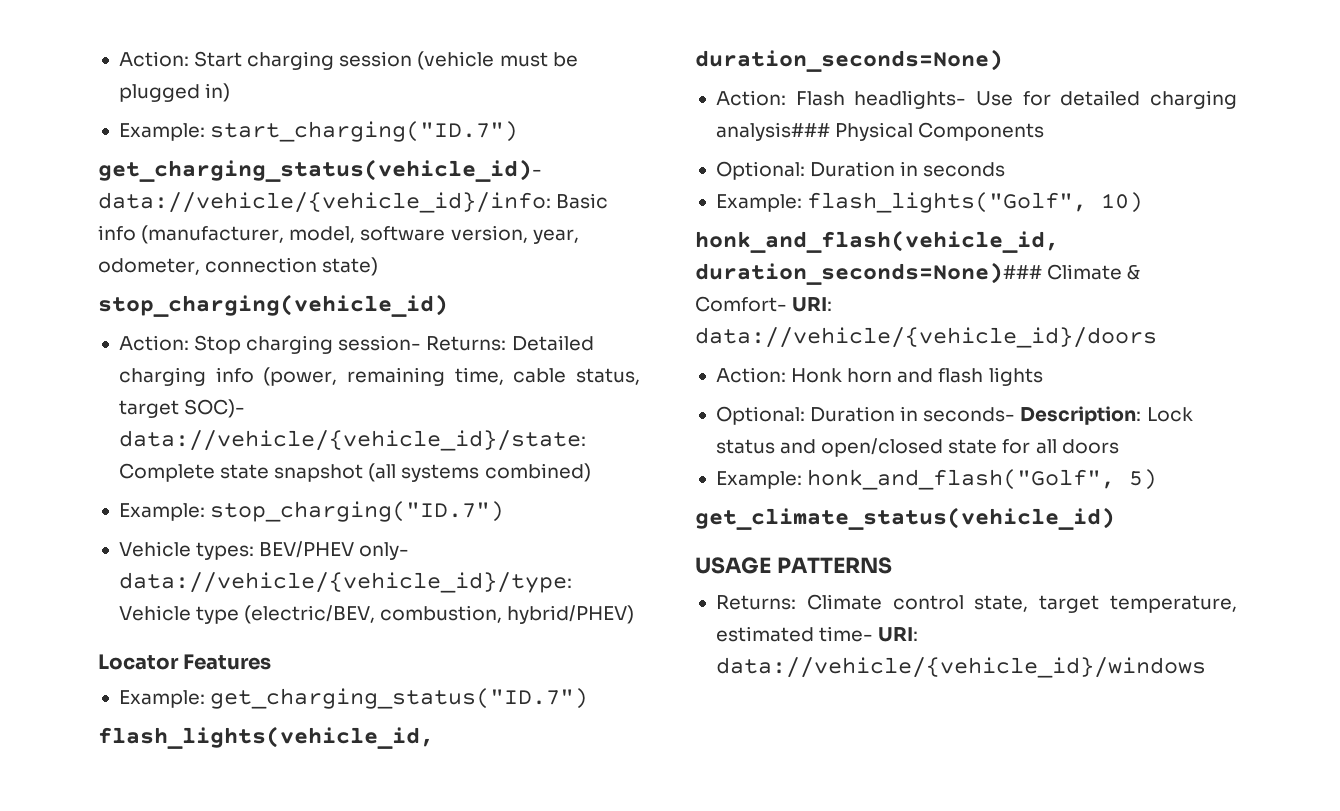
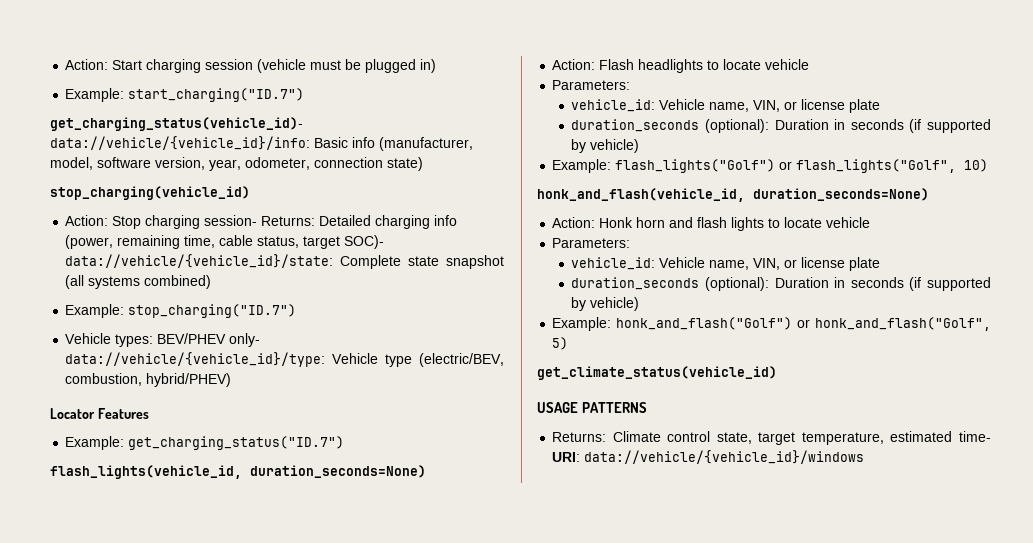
[854,90,1237,109] [715,122,1045,141] [715,161,1006,180] [715,194,802,212] headlights- Use for detailed charging analysis### Physical Components // Optional: Duration in seconds // Example: -> [638,59,810,73] [552,80,631,90] [571,99,881,113] [571,119,991,133] [571,139,640,153] [552,159,793,173] headlights to locate vehicle // Parameters: // vehicle_id: Vehicle name, VIN, or license plate // duration_seconds (optional): Duration in seconds (if supported by vehicle) // Example: flash_lights("Golf") or
[695,262,1141,285] [695,296,833,312] [695,327,1157,348] duration_seconds=None)### Climate & Comfort- URI: data://vehicle/{vehicle_id}/doors -> [753,188,929,201] duration_seconds=None)
[715,406,1193,425] [715,438,1119,457] [715,471,802,489] // Optional: Duration in seconds- Description: Lock status and open/closed state for all doors // Example: -> [768,217,871,228] [552,238,631,248] [571,257,881,271] [571,277,991,291] [571,297,640,311] [552,317,811,331] to locate vehicle // Parameters: // vehicle_id: Vehicle name, VIN, or license plate // duration_seconds (optional): Duration in seconds (if supported by vehicle) // Example: honk_and_flash("Golf") or

